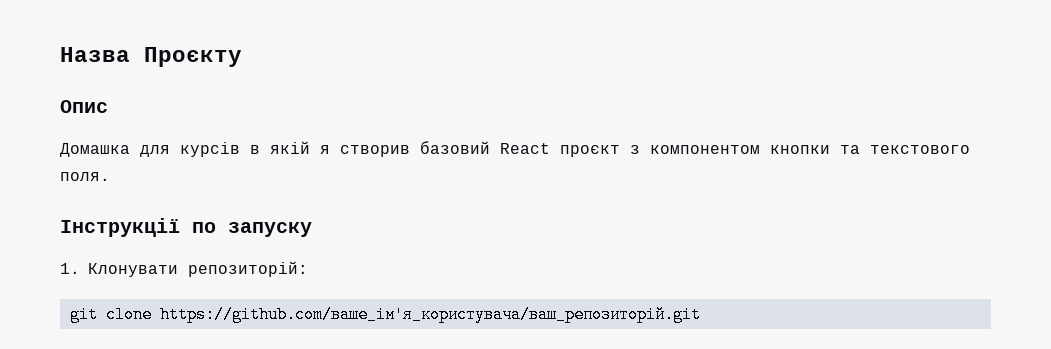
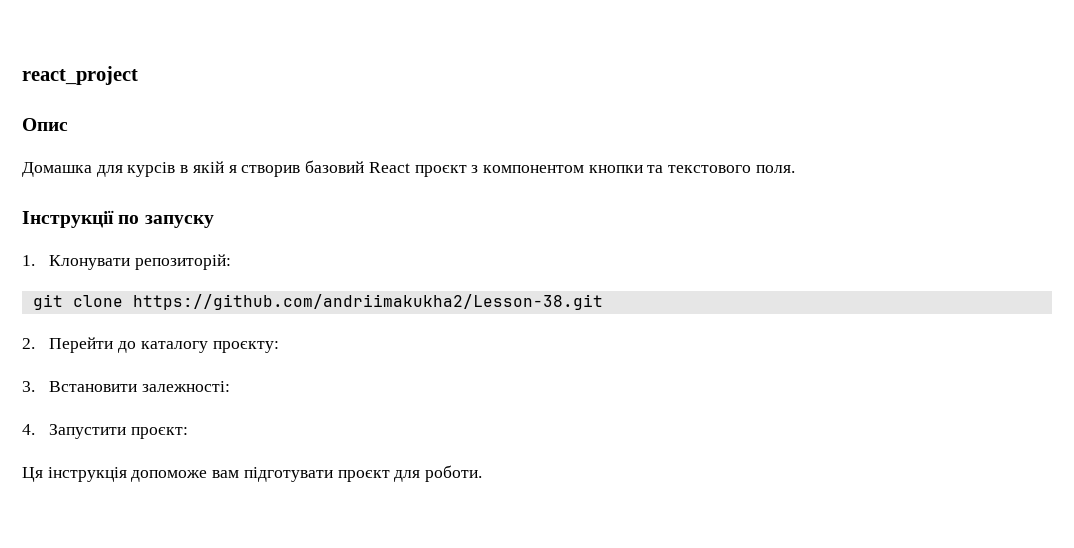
[60,47,242,67] Назва Проєкту -> [22,66,138,85] react_project
[159,306,701,323] https://github.com/ваше_ім'я_користувача/ваш_репозиторій.git -> [132,294,603,310] [22,337,279,353] [22,381,231,392] [22,424,189,439] [22,465,483,482] https://github.com/andriimakukha2/Lesson-38.git // 2. Перейти до каталогу проєкту: // 3. Встановити залежності: // 4. Запустити проєкт: // Ця інструкція допоможе вам підготувати проєкт для роботи.

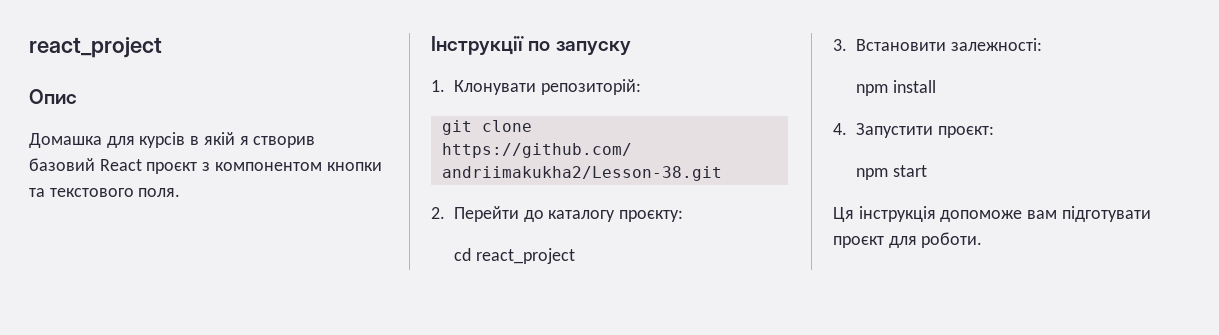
(279, 347) none -> [453,248,575,264] // cd react_project
(231, 386) none -> [855,80,936,96] // npm install
(189, 433) none -> [855,165,927,180] // npm start

